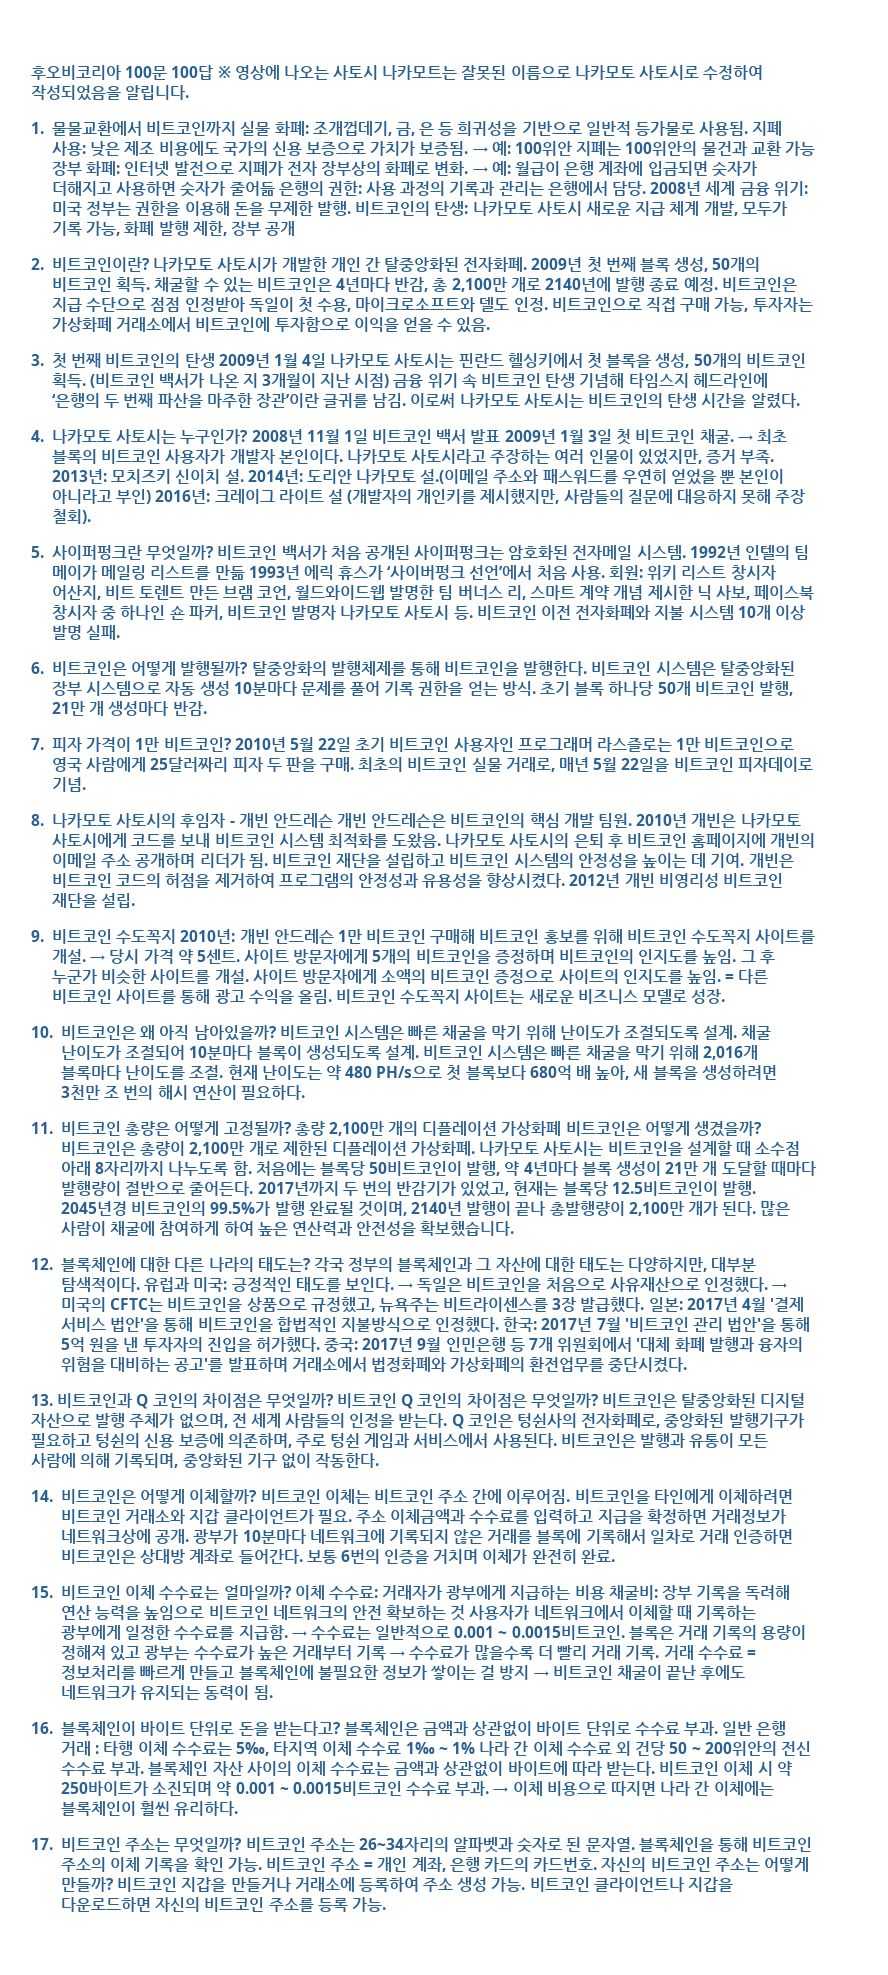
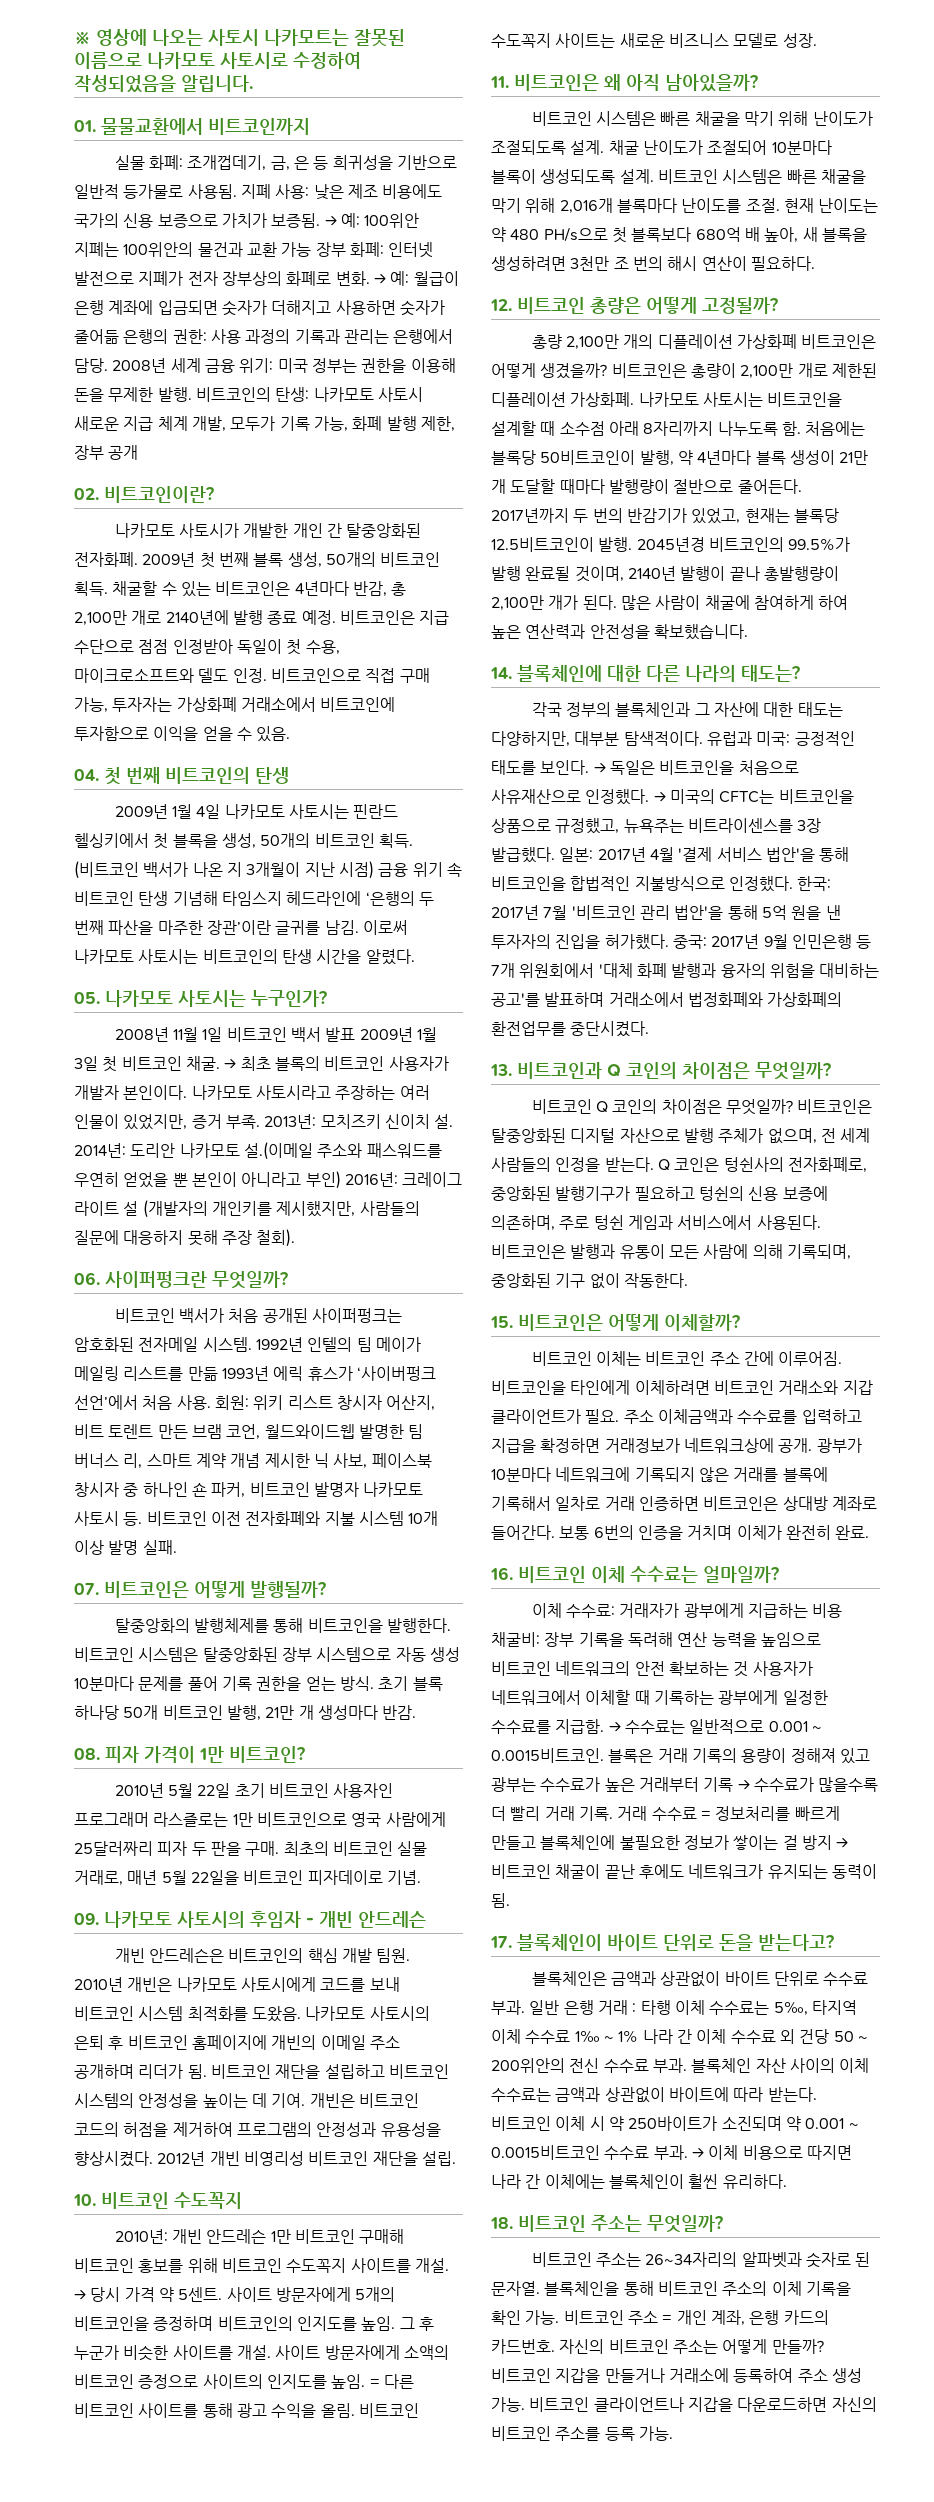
[31,65,214,80] 후오비코리아 100문 100답 -> (74, 38) none
[31,122,44,134] 1. -> [74,120,96,132] 01.
(237, 128) none -> (310, 126) //
[31,258,44,270] 2. -> [74,488,99,500] 02.
(150, 264) none -> (214, 494) //
[31,354,44,366] 3. -> [74,769,99,781] 04.
(215, 360) none -> (289, 775) //
[31,430,44,442] 4. -> [74,992,100,1004] 05.
(249, 436) none -> (327, 998) //
[31,546,44,558] 5. -> [74,1272,100,1285] 06.
(215, 553) none -> (288, 1280) //
[31,662,44,674] 6. -> [74,1583,99,1595] 07.
(249, 668) none -> (326, 1589) //
[31,738,44,750] 7. -> [74,1748,100,1760] 08.
(232, 744) none -> (305, 1754) //
[31,814,44,826] 8. -> [74,1913,99,1925] 09.
(333, 820) none -> (426, 1919) //
[31,929,177,944] 9. 비트코인 수도꼭지 -> [73,2192,242,2209] 10. 비트코인 수도꼭지 //
[31,1026,53,1038] 10. -> [490,76,509,88] 11.
(277, 1033) none -> (758, 83) //
[31,1122,53,1134] 11. -> [490,299,512,311] 12.
(292, 1128) none -> (778, 305) //
[31,1258,53,1270] 12. -> [490,667,512,679] 14.
(311, 1264) none -> (800, 673) //
(334, 1401) none -> (831, 1071) //
[31,1490,53,1502] 14. -> [490,1316,513,1328] 15.
(258, 1496) none -> (740, 1322) //
[31,1586,53,1598] 15. -> [490,1567,513,1580] 16.
(292, 1592) none -> (779, 1574) //
[31,1722,53,1734] 16. -> [490,1936,512,1948] 17.
(341, 1728) none -> (834, 1942) //
[31,1838,53,1850] 17. -> [490,2217,513,2229] 18.
(243, 1845) none -> (723, 2224) //

